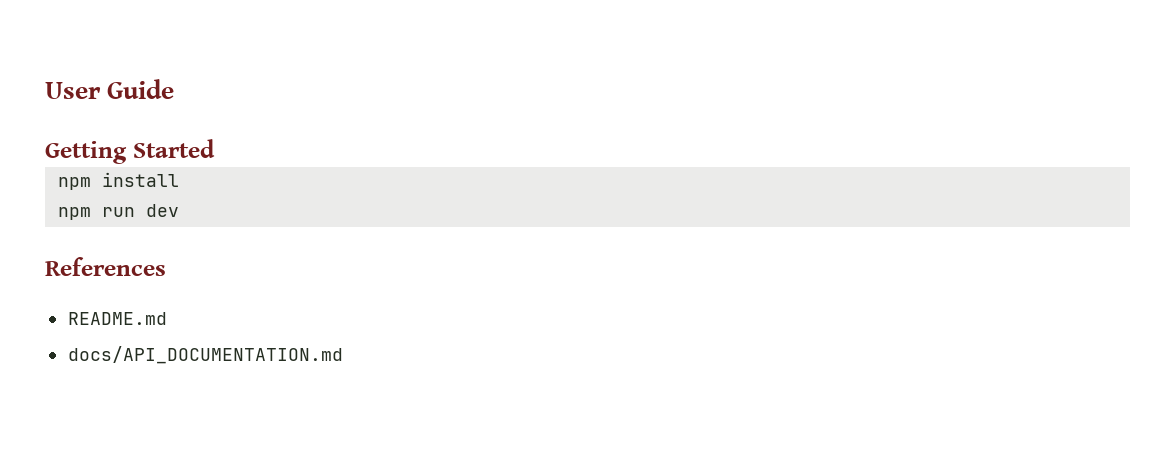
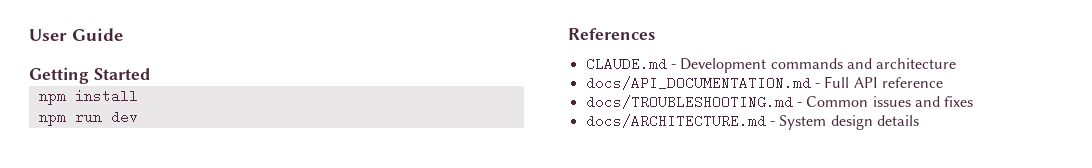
[68,312,168,325] [68,346,344,364] README.md // docs/API_DOCUMENTATION.md -> [585,57,957,73] [585,76,943,90] [585,95,974,109] [585,114,919,130] CLAUDE.md - Development commands and architecture // docs/API_DOCUMENTATION.md - Full API reference // docs/TROUBLESHOOTING.md - Common issues and fixes // docs/ARCHITECTURE.md - System design details

